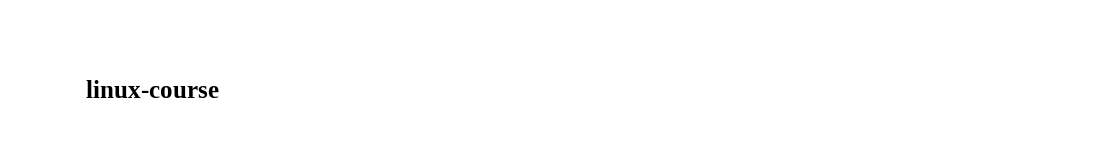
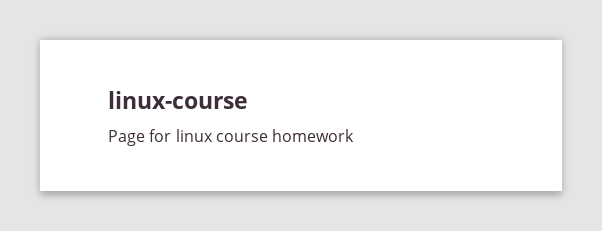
(219, 89) none -> [108,129,355,146] // Page for linux course homework

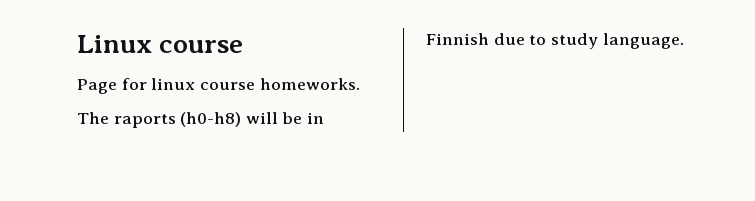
[108,91,248,109] linux-course -> [77,35,244,53] Linux course
[272,129,355,142] homework -> [259,78,360,90] [77,112,324,128] [426,33,684,49] homeworks. // The raports (h0-h8) will be in Finnish due to study language.

